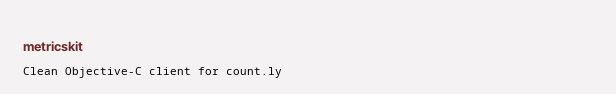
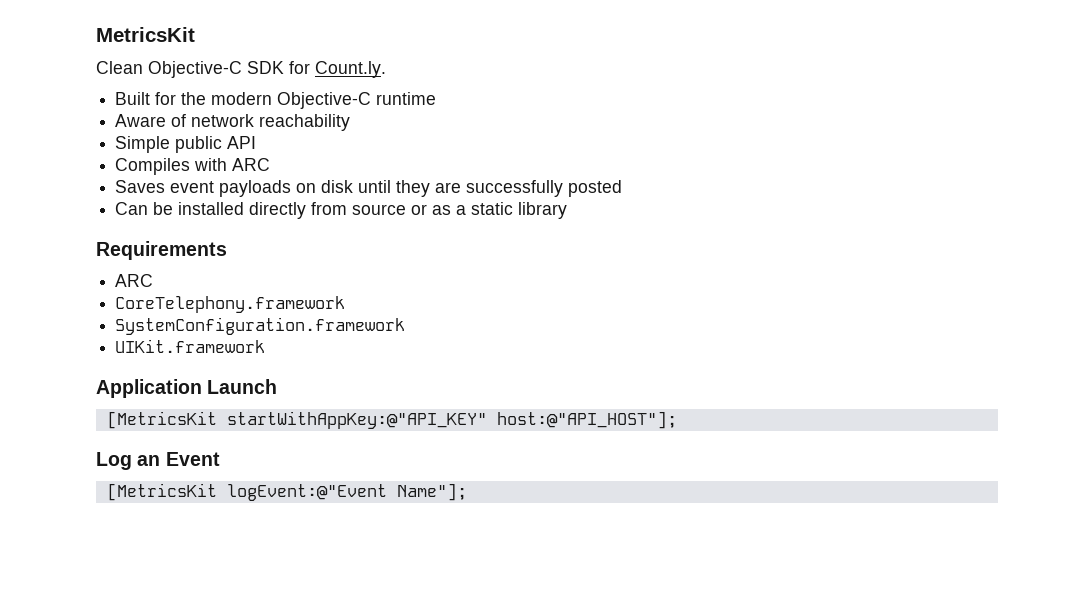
[23,41,83,52] metricskit -> [96,27,195,42] MetricsKit
[149,67,282,78] client for count.ly -> [247,61,386,78] [115,92,437,109] [115,114,351,131] [115,136,257,153] [115,158,271,175] [115,180,623,197] [115,202,568,219] [96,241,227,260] [115,274,154,287] [115,296,346,313] [115,317,406,335] [115,339,266,353] [96,379,278,398] [106,411,677,429] [96,452,220,470] [106,483,467,501] SDK for Count.ly. // Built for the modern Objective-C runtime // Aware of network reachability // Simple public API // Compiles with ARC // Saves event payloads on disk until they are successfully posted // Can be installed directly from source or as a static library // Requirements // ARC // CoreTelephony.framework // SystemConfiguration.framework // UIKit.framework // Application Launch // [MetricsKit startWithAppKey:@"API_KEY" host:@"API_HOST"]; // Log an Event // [MetricsKit logEvent:@"Event Name"];

